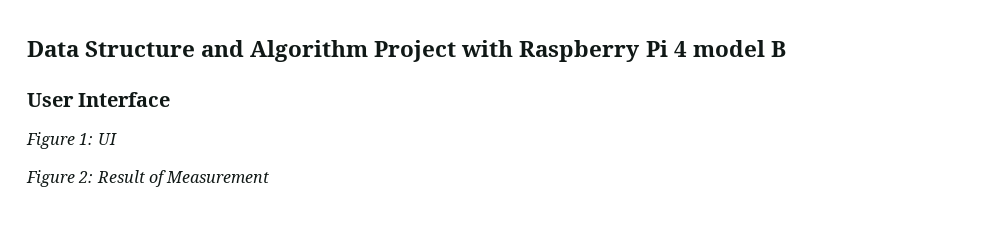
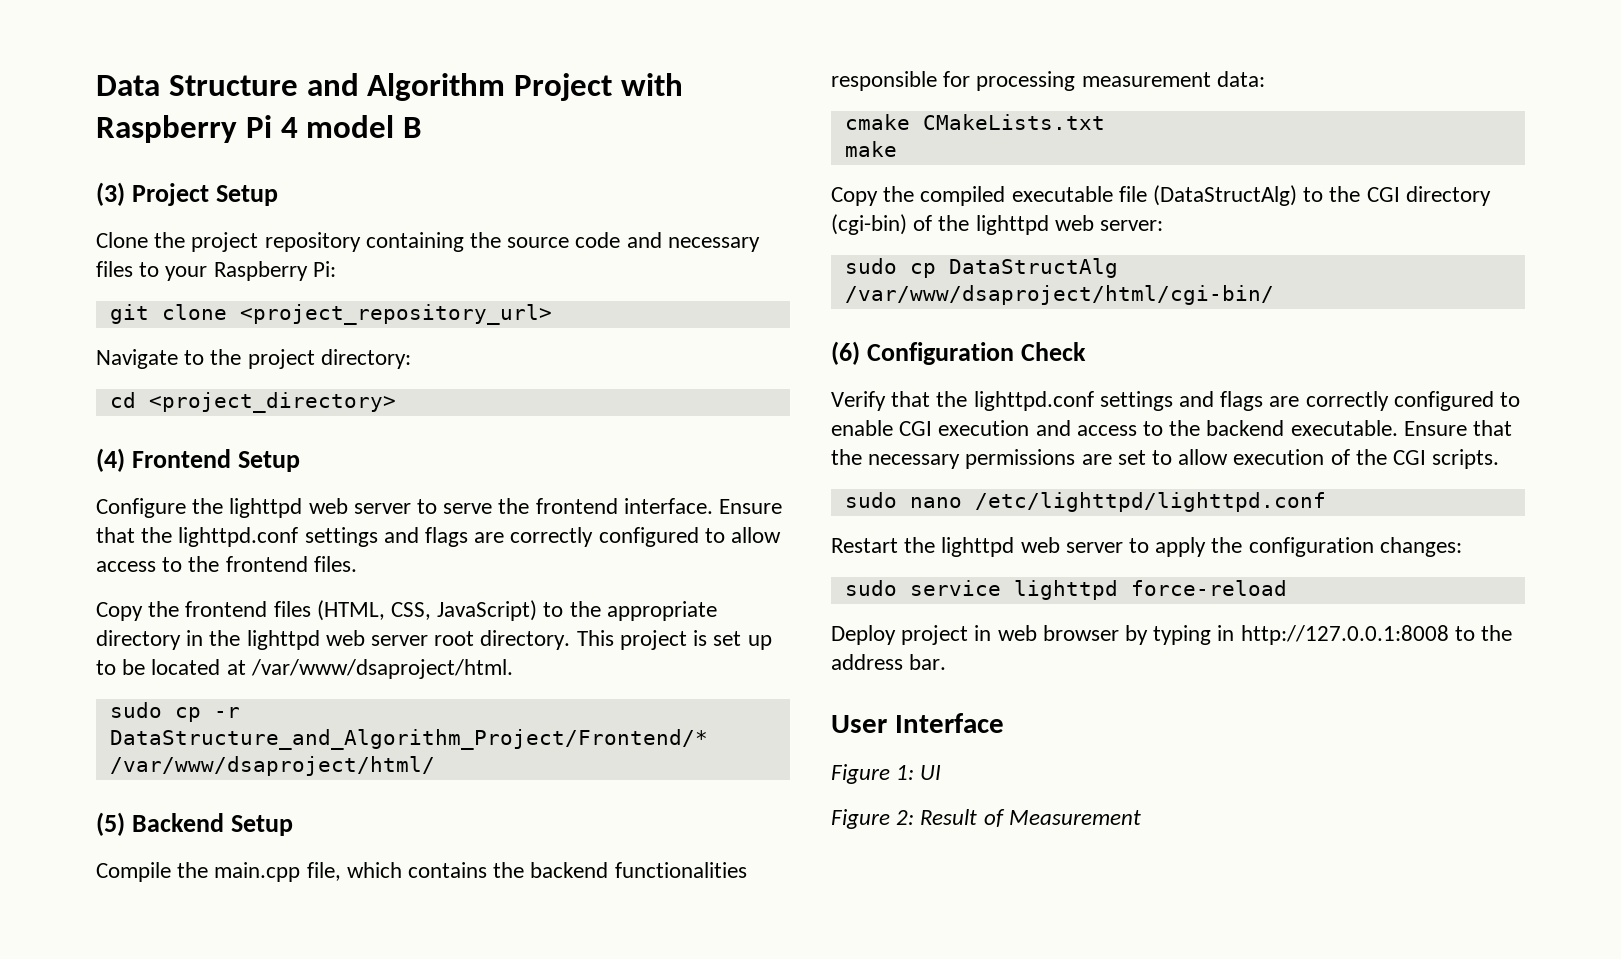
(786, 49) none -> [96,182,279,206] [96,232,760,252] [96,261,336,281] [109,304,552,325] [96,349,411,369] [109,392,396,413] [96,448,301,472] [96,498,783,518] [96,527,782,547] [96,556,357,572] [96,600,717,621] [96,630,772,650] [96,659,513,679] [109,702,240,722] [109,729,708,750] [109,756,435,776] [96,812,294,836] [96,862,747,882] [831,71,1265,91] [844,114,1105,130] [844,141,897,157] [831,185,1491,206] [831,214,1164,235] [844,258,1118,278] [844,285,1274,305] [831,341,1087,365] [831,391,1521,411] [831,420,1513,436] [831,449,1500,469] [844,492,1326,512] [831,537,1462,557] [844,580,1287,600] [831,625,1513,645] [831,654,947,670] // (3) Project Setup // Clone the project repository containing the source code and necessary files to your Raspberry Pi: // git clone <project_repository_url> // Navigate to the project directory: // cd <project_directory> // (4) Frontend Setup // Configure the lighttpd web server to serve the frontend interface. Ensure that the lighttpd.conf settings and flags are correctly configured to allow access to the frontend files. // Copy the frontend files (HTML, CSS, JavaScript) to the appropriate directory in the lighttpd web server root directory. This project is set up to be located at /var/www/dsaproject/html. // sudo cp -r DataStructure_and_Algorithm_Project/Frontend/* /var/www/dsaproject/html/ // (5) Backend Setup // Compile the main.cpp file, which contains the backend functionalities responsible for processing measurement data: // cmake CMakeLists.txt // make // Copy the compiled executable file (DataStructAlg) to the CGI directory (cgi-bin) of the lighttpd web server: // sudo cp DataStructAlg /var/www/dsaproject/html/cgi-bin/ // (6) Configuration Check // Verify that the lighttpd.conf settings and flags are correctly configured to enable CGI execution and access to the backend executable. Ensure that the necessary permissions are set to allow execution of the CGI scripts. // sudo nano /etc/lighttpd/lighttpd.conf // Restart the lighttpd web server to apply the configuration changes: // sudo service lighttpd force-reload // Deploy project in web browser by typing in http://127.0.0.1:8008 to the address bar.

